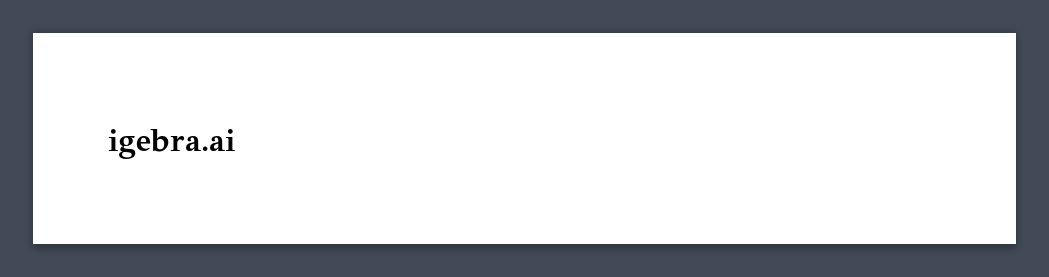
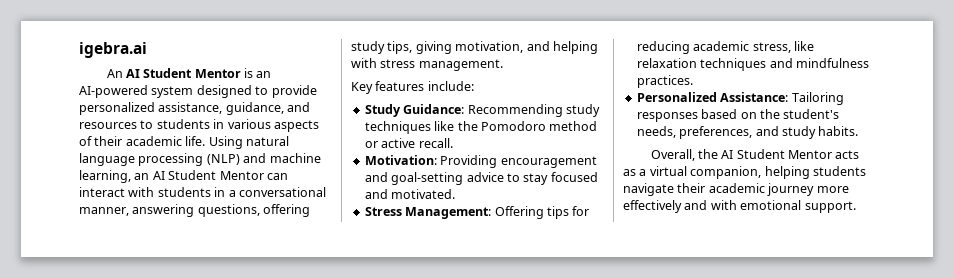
(235, 144) none -> [106,68,272,78] [79,85,317,98] [79,102,311,115] [79,119,319,132] [79,136,289,149] [79,153,321,166] [79,170,288,183] [79,187,326,197] [79,204,311,217] [351,41,598,54] [351,58,503,71] [351,81,474,94] [364,104,600,117] [364,121,598,134] [364,138,453,148] [364,155,597,168] [364,172,598,185] [364,189,456,199] [364,206,590,219] [636,41,814,54] [636,58,869,71] [636,75,693,88] [636,92,844,105] [636,109,840,122] [636,126,859,139] [650,149,860,161] [623,166,866,179] [623,183,849,196] [623,200,856,213] // An AI Student Mentor is an AI-powered system designed to provide personalized assistance, guidance, and resources to students in various aspects of their academic life. Using natural language processing (NLP) and machine learning, an AI Student Mentor can interact with students in a conversational manner, answering questions, offering study tips, giving motivation, and helping with stress management. // Key features include: // Study Guidance: Recommending study techniques like the Pomodoro method or active recall. // Motivation: Providing encouragement and goal-setting advice to stay focused and motivated. // Stress Management: Offering tips for reducing academic stress, like relaxation techniques and mindfulness practices. // Personalized Assistance: Tailoring responses based on the student's needs, preferences, and study habits. // Overall, the AI Student Mentor acts as a virtual companion, helping students navigate their academic journey more effectively and with emotional support.

